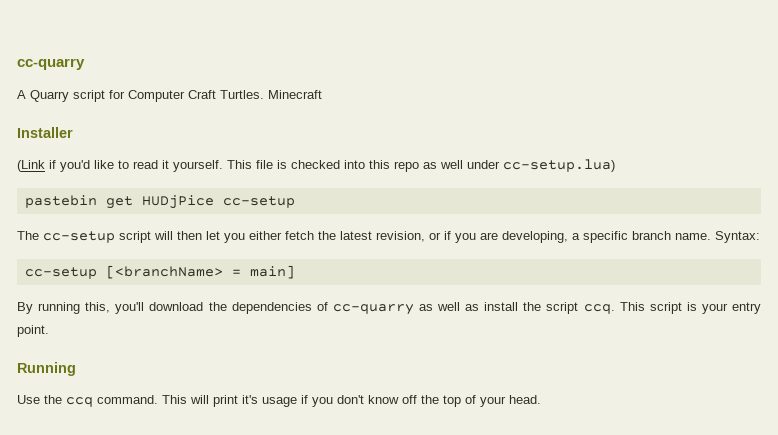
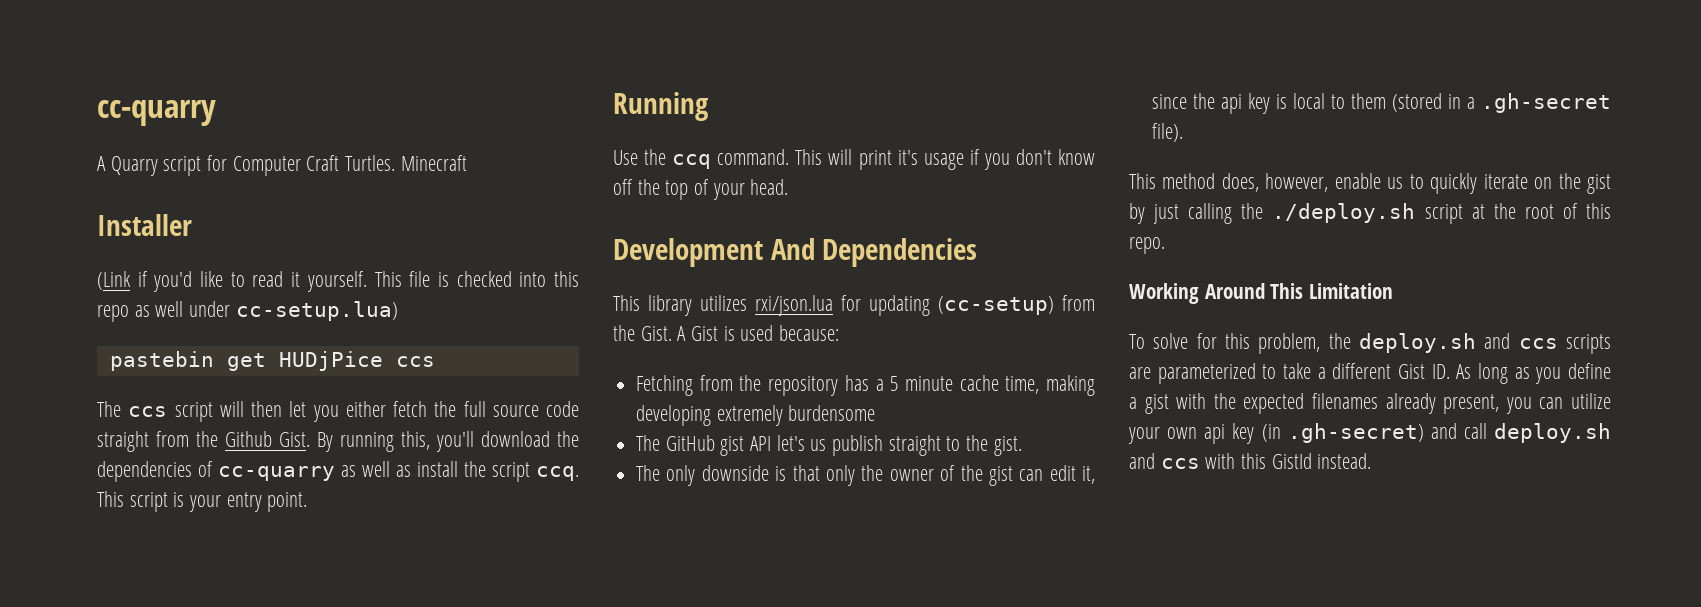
[222,196,295,208] [17,231,115,243] cc-setup // The cc-setup -> [395,356,435,367] [97,401,168,417] ccs // The ccs
[340,231,760,243] [24,265,295,279] latest revision, or if you are developing, a specific branch name. Syntax: // cc-setup [<branchName> = main] // -> [463,401,579,417] [97,431,310,452] full source code straight from the Github Gist.
(541, 399) none -> [613,238,978,267] [613,295,1095,316] [613,325,840,341] [636,375,1095,396] [636,405,876,426] [636,435,1022,456] [636,465,1095,486] [1152,93,1611,114] [1152,123,1184,142] [1129,173,1611,194] [1129,203,1611,224] [1129,237,1165,254] [1129,283,1394,304] [1129,333,1611,354] [1129,363,1611,384] [1129,393,1611,414] [1128,423,1611,444] [1129,453,1372,469] // Development And Dependencies // This library utilizes rxi/json.lua for updating (cc-setup) from the Gist. A Gist is used because: // Fetching from the repository has a 5 minute cache time, making developing extremely burdensome // The GitHub gist API let's us publish straight to the gist. // The only downside is that only the owner of the gist can edit it, since the api key is local to them (stored in a .gh-secret file). // This method does, however, enable us to quickly iterate on the gist by just calling the ./deploy.sh script at the root of this repo. // Working Around This Limitation // To solve for this problem, the deploy.sh and ccs scripts are parameterized to take a different Gist ID. As long as you define a gist with the expected filenames already present, you can utilize your own api key (in .gh-secret) and call deploy.sh and ccs with this GistId instead.

